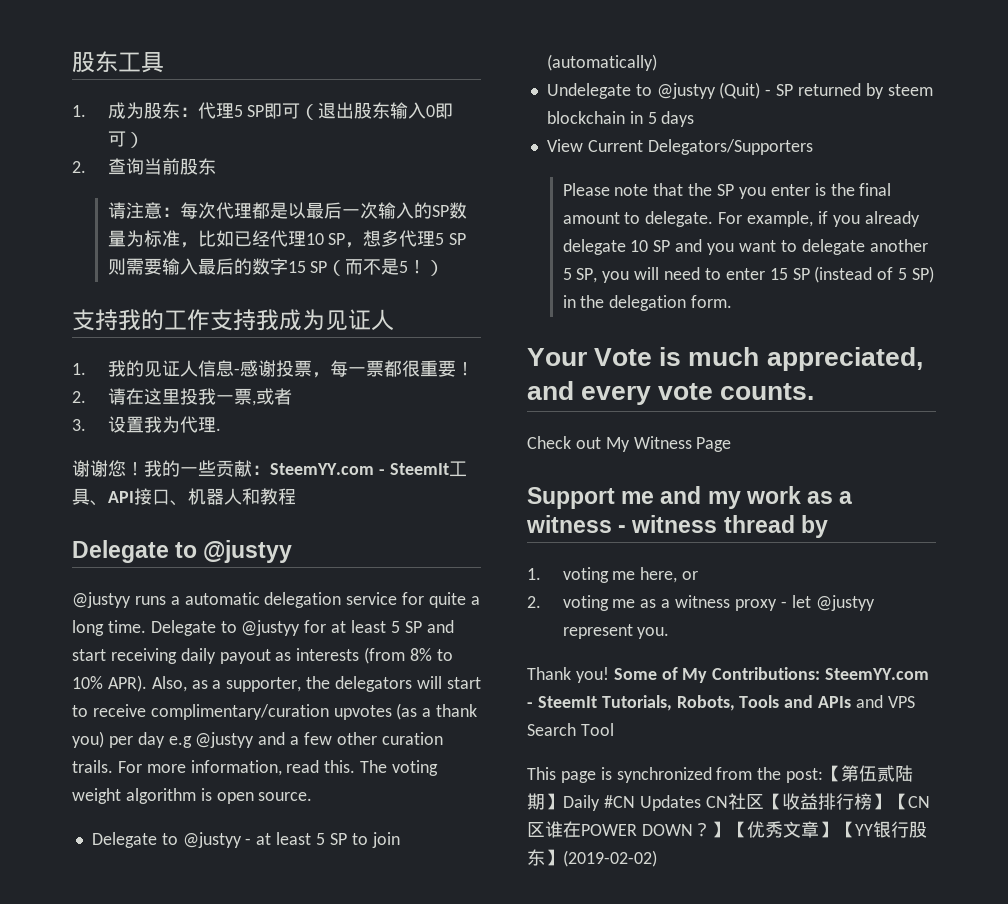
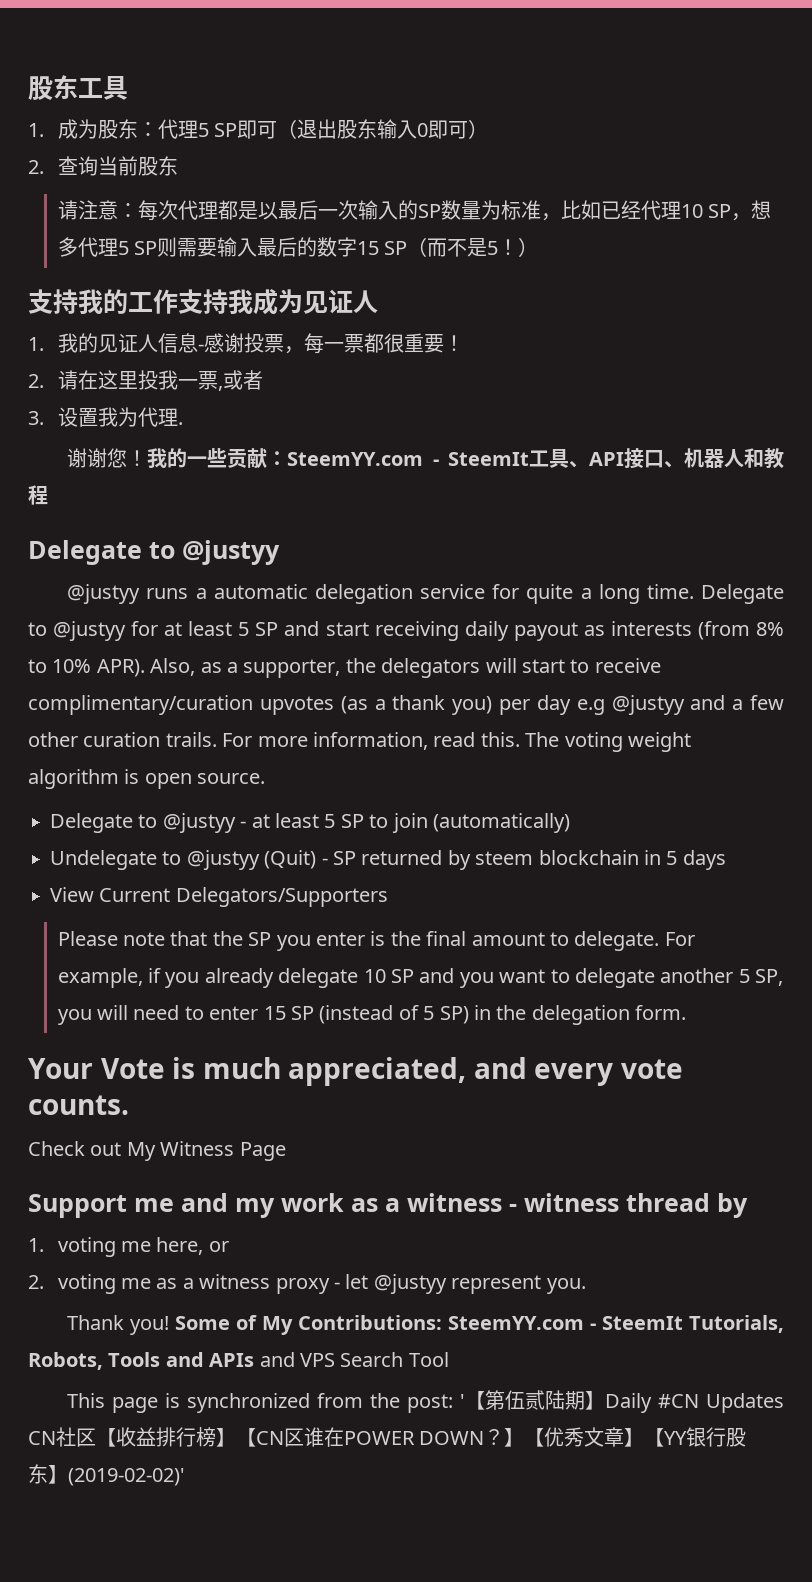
(824, 775) none -> [460,1394,466,1408] '
[563,850,657,867] (2019-02-02) -> [68,1468,185,1486] (2019-02-02)'

